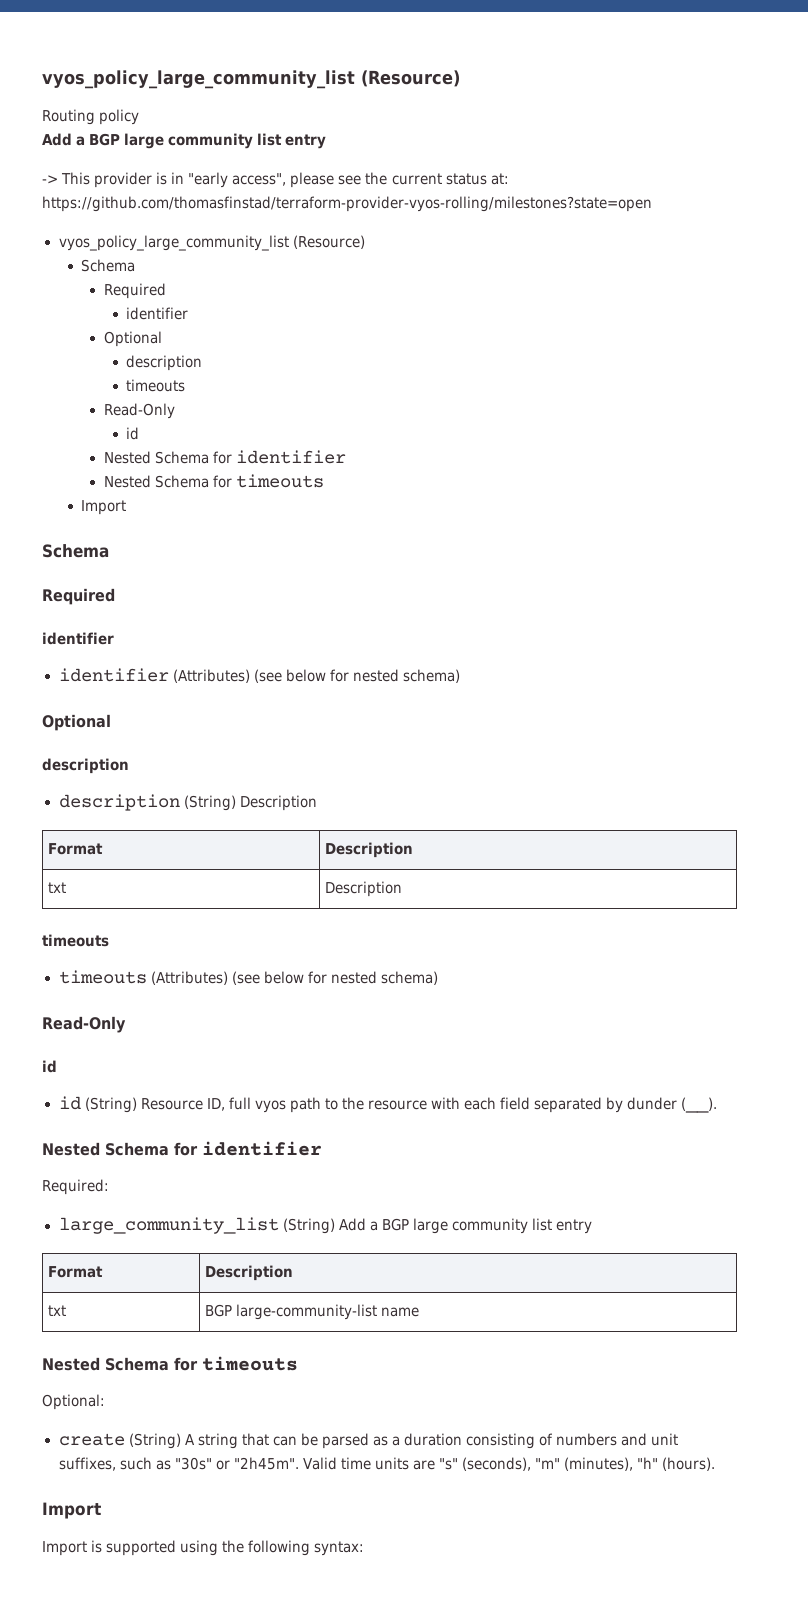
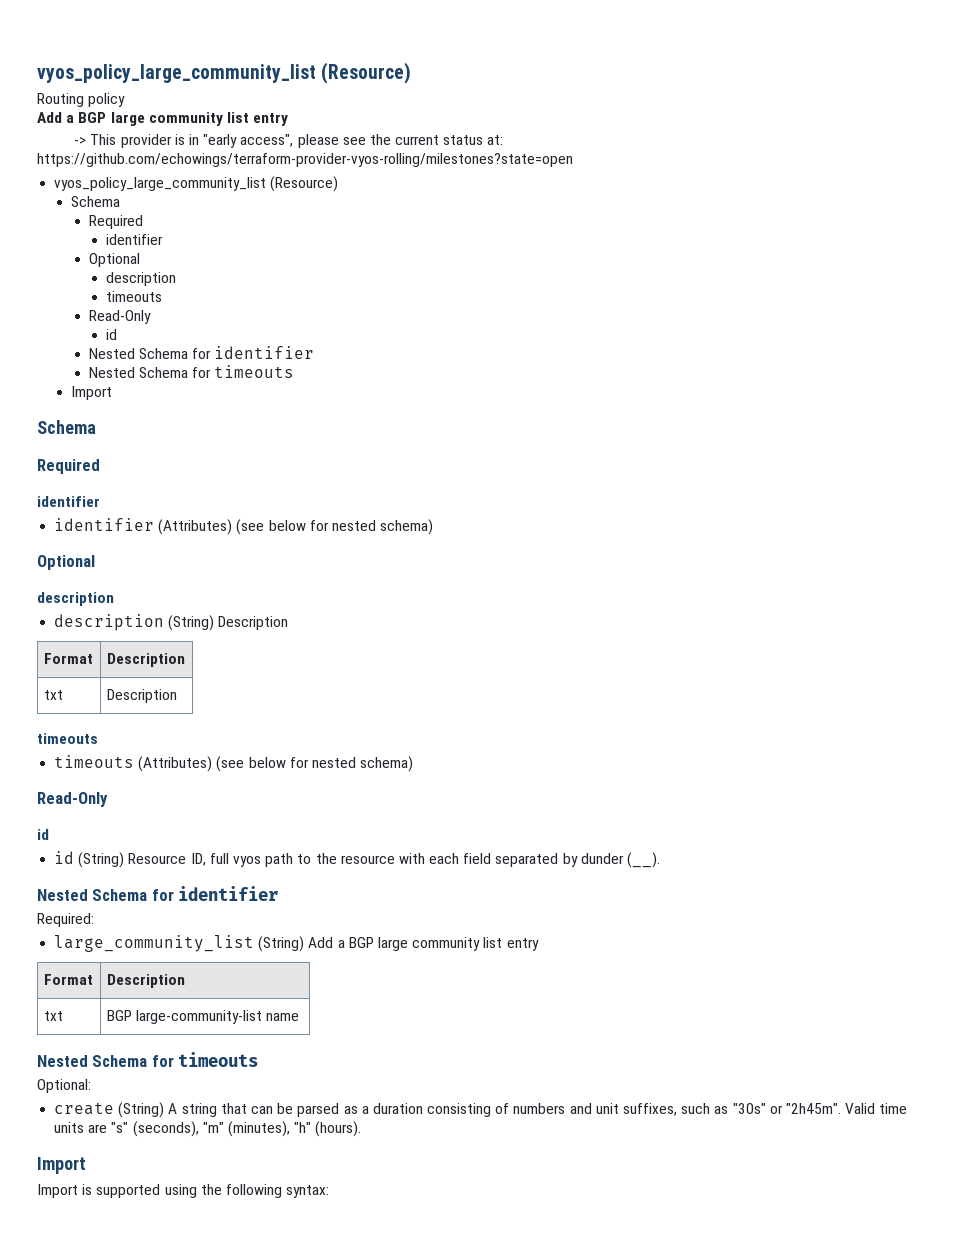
[42,196,652,212] https://github.com/thomasfinstad/terraform-provider-vyos-rolling/milestones?state=open -> [37,153,573,167] https://github.com/echowings/terraform-provider-vyos-rolling/milestones?state=open

